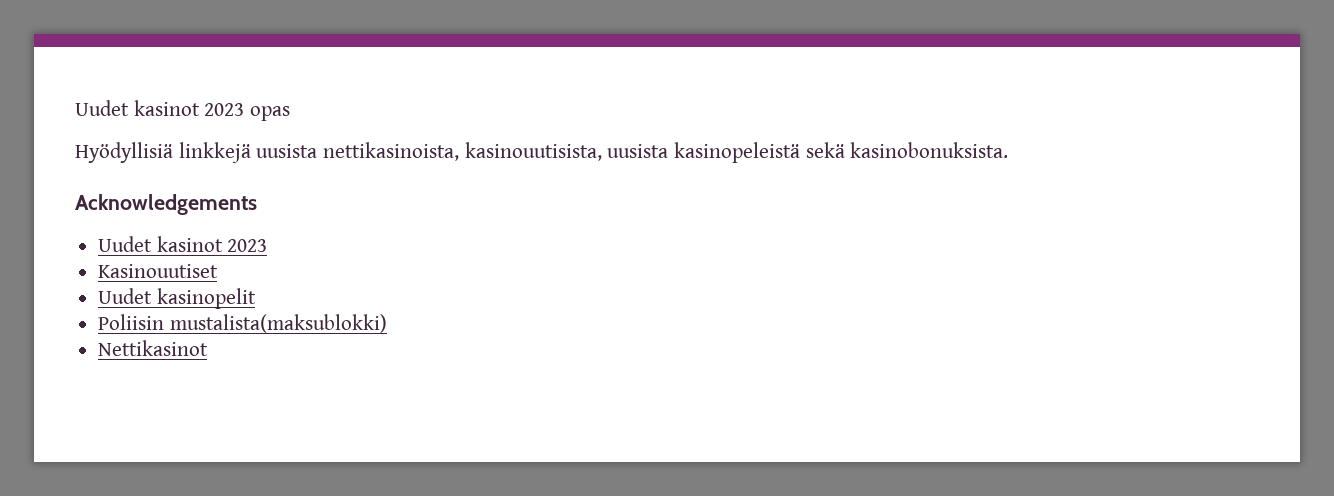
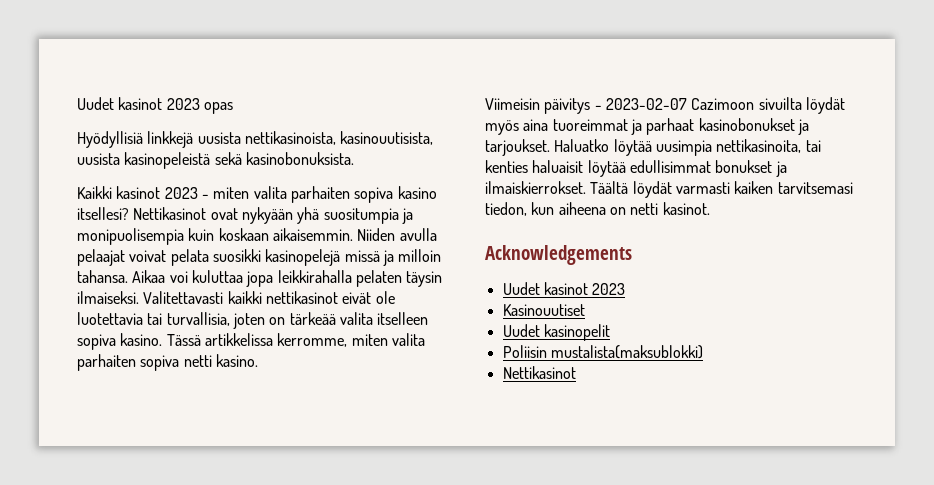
(1009, 150) none -> [77,186,437,203] [77,207,413,224] [77,228,437,245] [77,249,442,266] [77,270,443,287] [77,291,395,304] [77,312,429,329] [77,333,425,350] [77,354,258,371] [485,97,845,114] [485,118,809,135] [485,139,821,156] [485,160,787,177] [485,181,853,198] [485,202,710,216] // Kaikki kasinot 2023 - miten valita parhaiten sopiva kasino itsellesi? Nettikasinot ovat nykyään yhä suositumpia ja monipuolisempia kuin koskaan aikaisemmin. Niiden avulla pelaajat voivat pelata suosikki kasinopelejä missä ja milloin tahansa. Aikaa voi kuluttaa jopa leikkirahalla pelaten täysin ilmaiseksi. Valitettavasti kaikki nettikasinot eivät ole luotettavia tai turvallisia, joten on tärkeää valita itselleen sopiva kasino. Tässä artikkelissa kerromme, miten valita parhaiten sopiva netti kasino. // Viimeisin päivitys - 2023-02-07 Cazimoon sivuilta löydät myös aina tuoreimmat ja parhaat kasinobonukset ja tarjoukset. Haluatko löytää uusimpia nettikasinoita, tai kenties haluaisit löytää edullisimmat bonukset ja ilmaiskierrokset. Täältä löydät varmasti kaiken tarvitsemasi tiedon, kun aiheena on netti kasinot.

